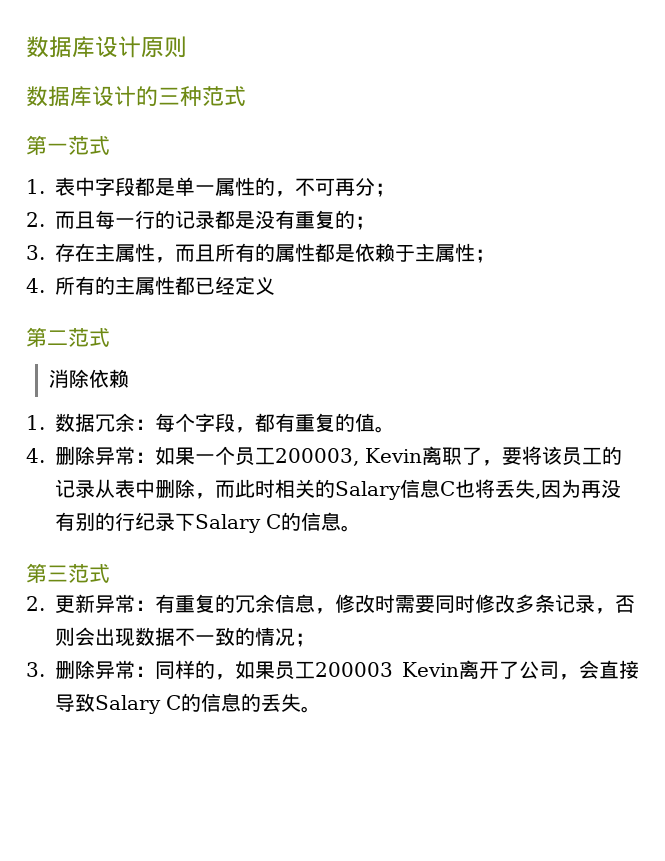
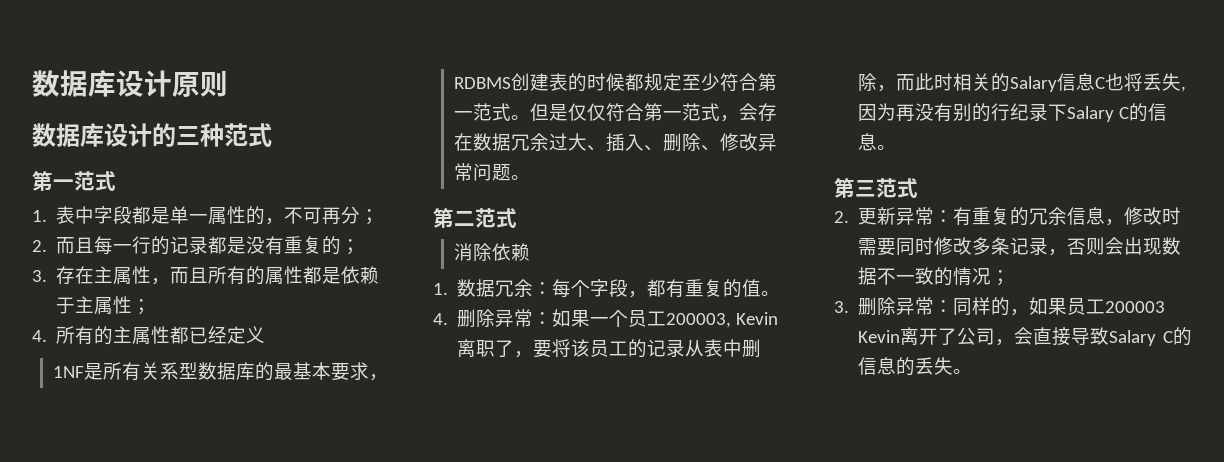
(275, 286) none -> [52,362,388,381] [453,73,777,92] [453,103,777,122] [453,133,777,152] [453,163,530,181] // 1NF是所有关系型数据库的最基本要求，RDBMS创建表的时候都规定至少符合第一范式。但是仅仅符合第一范式，会存在数据冗余过大、插入、删除、修改异常问题。

